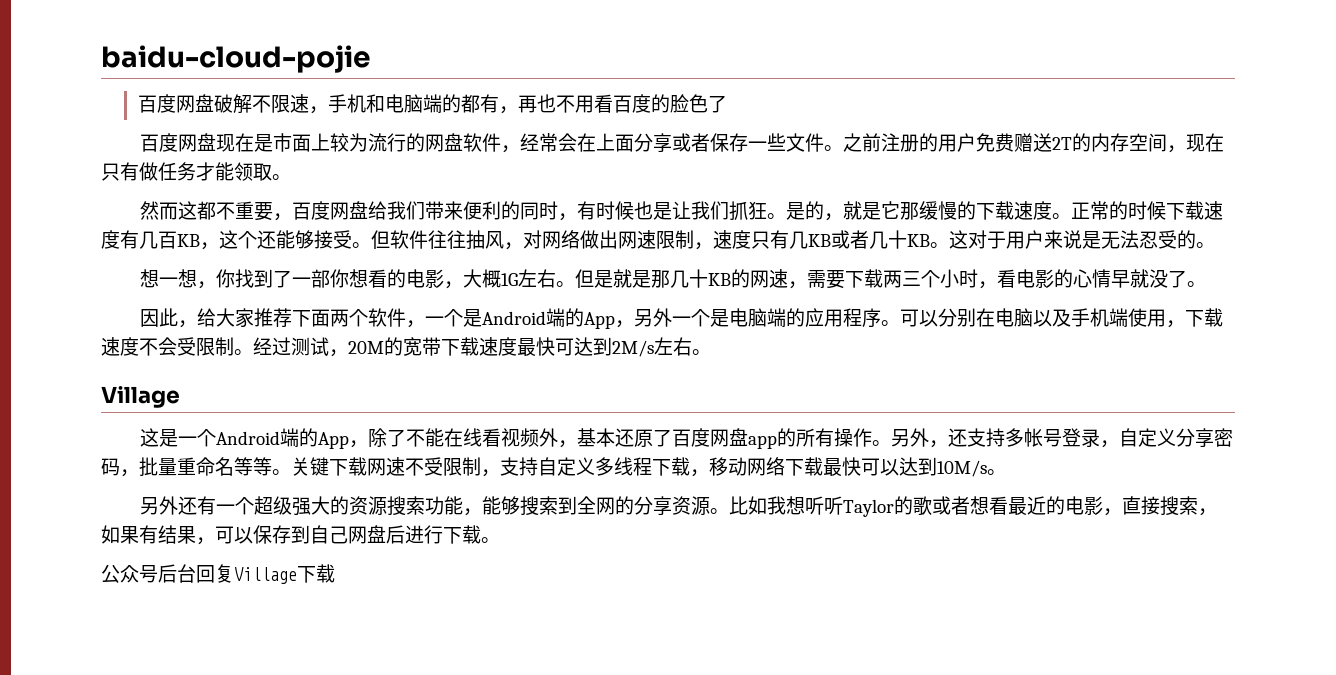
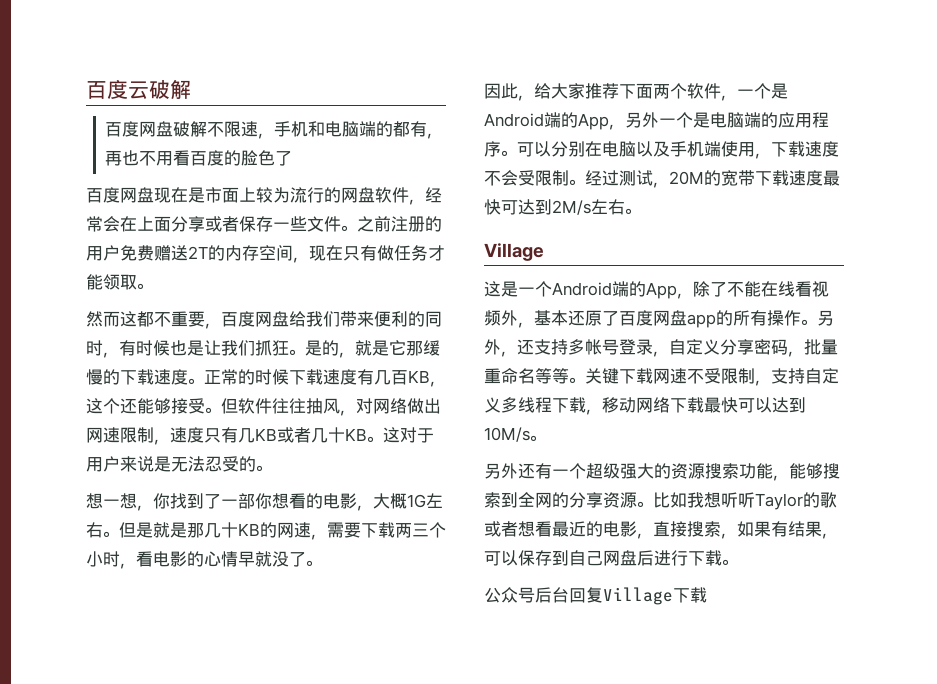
[101,45,370,73] baidu-cloud-pojie -> [86,79,191,99] 百度云破解

